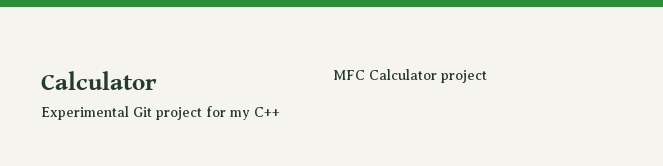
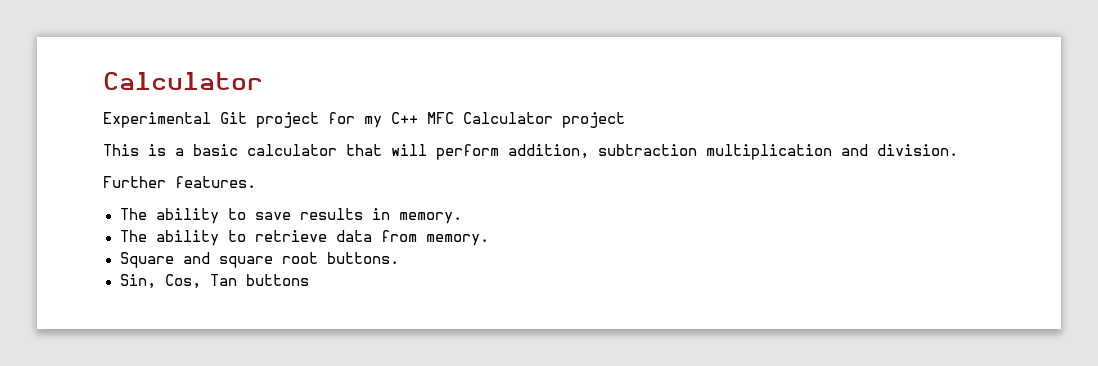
(487, 76) none -> [103,144,958,160] [103,176,256,188] [119,208,462,224] [119,230,489,246] [119,252,399,268] [119,274,309,289] // This is a basic calculator that will perform addition, subtraction multiplication and division. // Further features. // The ability to save results in memory. // The ability to retrieve data from memory. // Square and square root buttons. // Sin, Cos, Tan buttons

